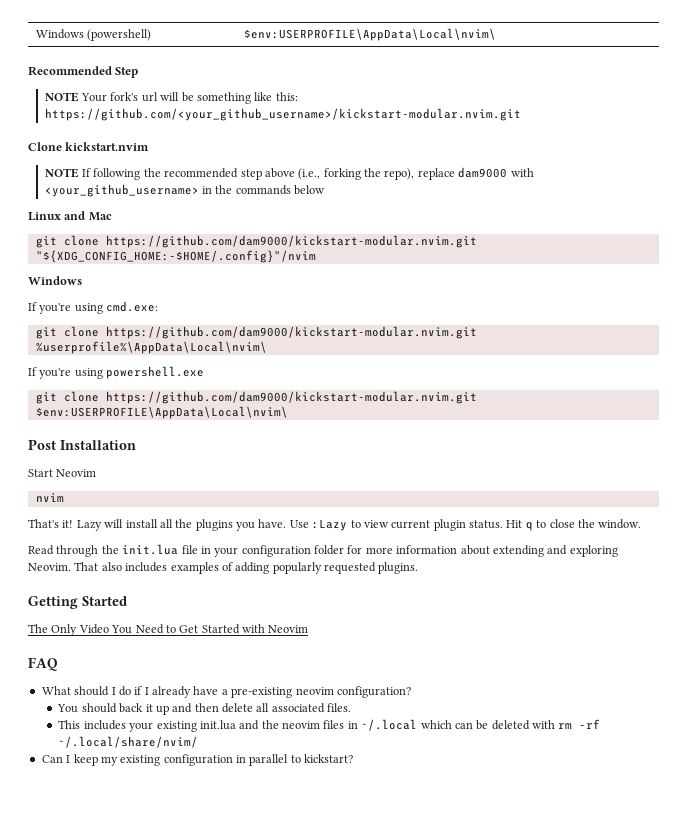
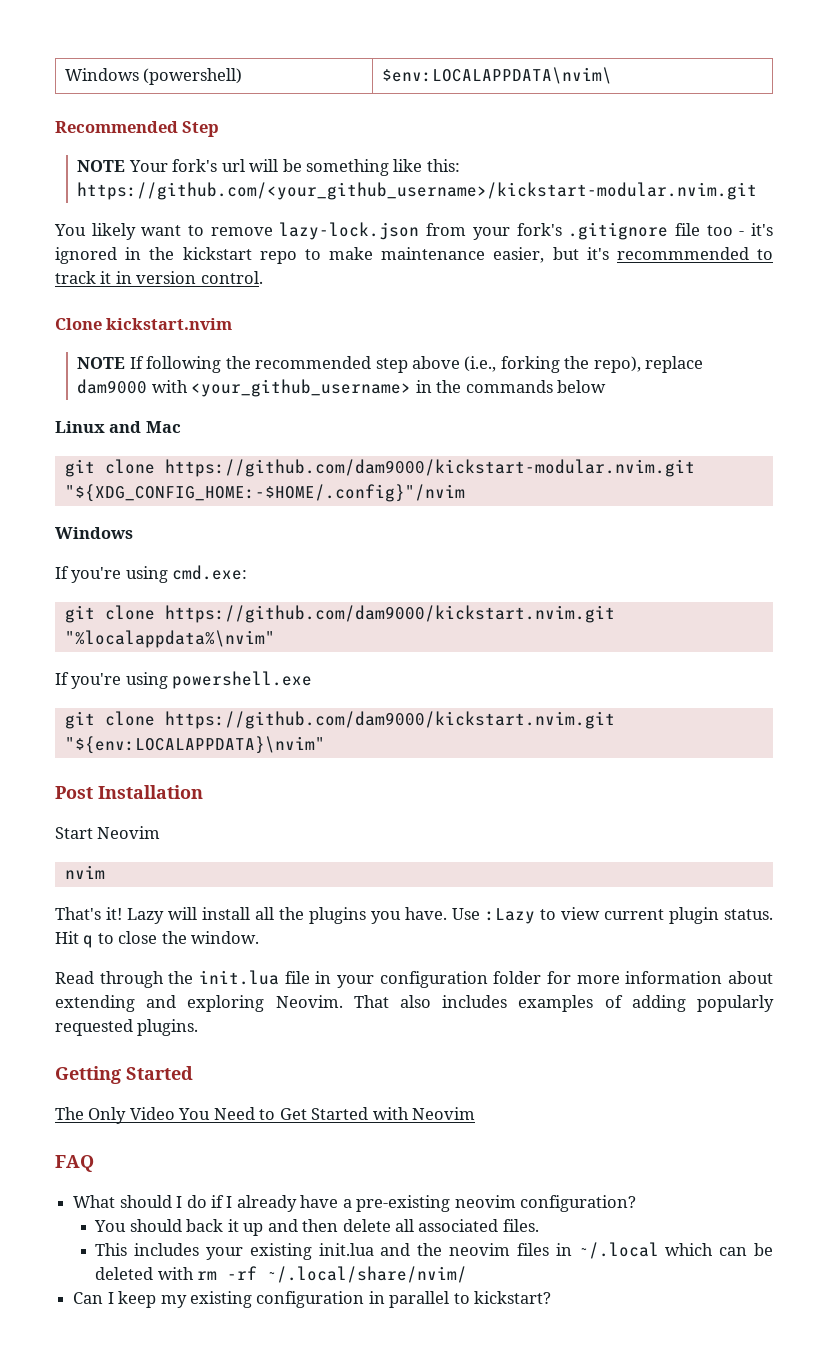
[244,28,497,41] $env:USERPROFILE\AppData\Local\nvim\ -> [381,67,612,84] $env:LOCALAPPDATA\nvim\
(521, 114) none -> [54,222,774,240] [55,247,773,264] [55,271,263,284] // You likely want to remove lazy-lock.json from your fork's .gitignore file too - it's ignored in the kickstart repo to make maintenance easier, but it's recommmended to track it in version control.
[105,326,477,339] [35,341,267,354] https://github.com/dam9000/kickstart-modular.nvim.git %userprofile%\AppData\Local\nvim\ -> [164,605,615,623] [64,630,275,648] https://github.com/dam9000/kickstart.nvim.git "%localappdata%\nvim"
[105,391,477,404] [35,406,288,419] https://github.com/dam9000/kickstart-modular.nvim.git $env:USERPROFILE\AppData\Local\nvim\ -> [164,711,615,729] [64,736,325,754] https://github.com/dam9000/kickstart.nvim.git "${env:LOCALAPPDATA}\nvim"

